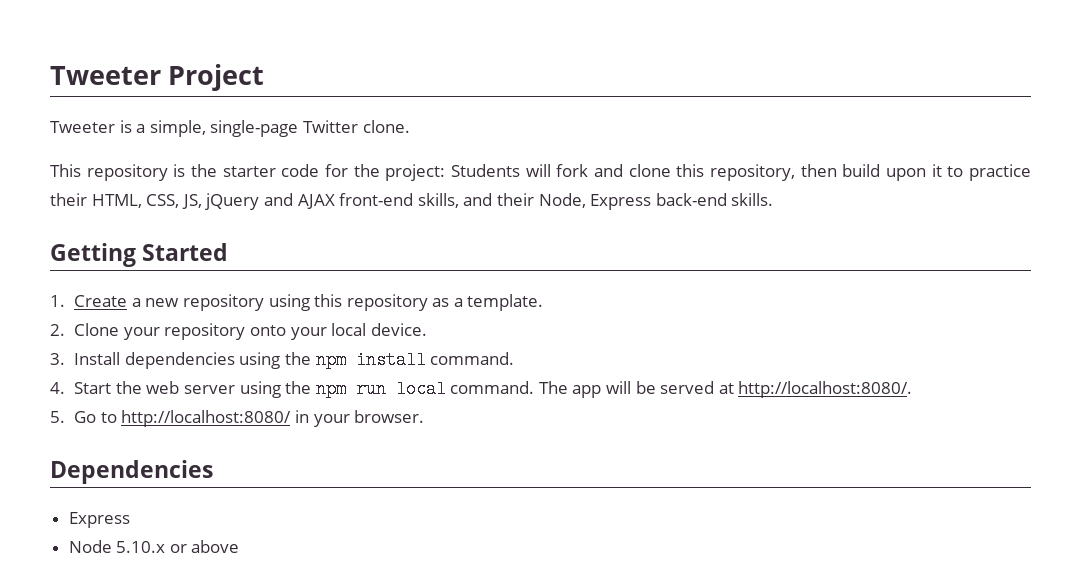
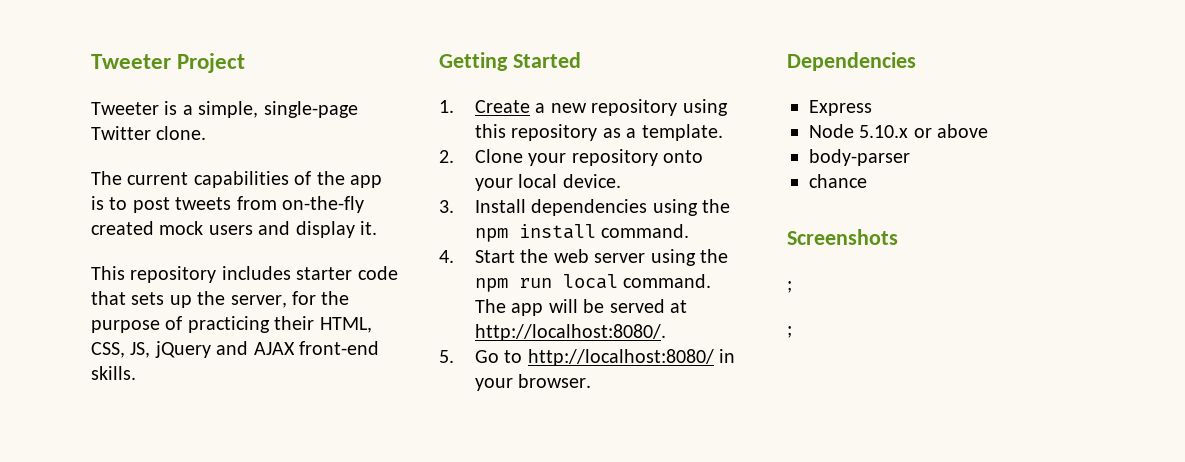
[50,164,1031,181] This repository is the starter code for the project: Students will fork and clone this repository, then build upon it to practice -> [91,171,382,188] [91,196,364,213] [91,221,377,238] [91,266,398,283] [91,291,350,308] [91,316,270,333] The current capabilities of the app is to post tweets from on-the-fly created mock users and display it. // This repository includes starter code that sets up the server, for the purpose of practicing
[417,193,727,210] skills, and their Node, Express back-end -> (379, 348) none
(240, 546) none -> [809,149,910,166] [809,174,867,188] [787,229,898,245] [787,281,792,293] [787,326,792,338] // body-parser // chance // Screenshots // ; // ;

